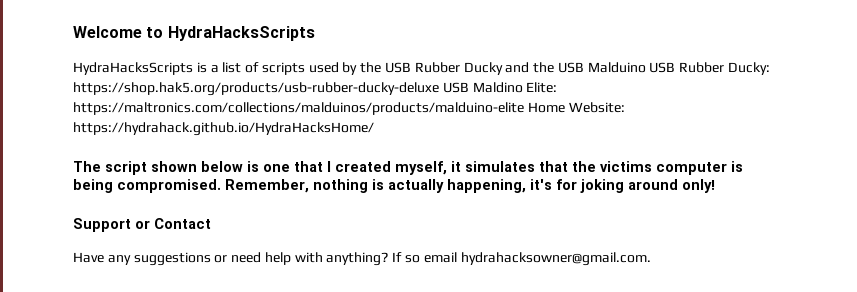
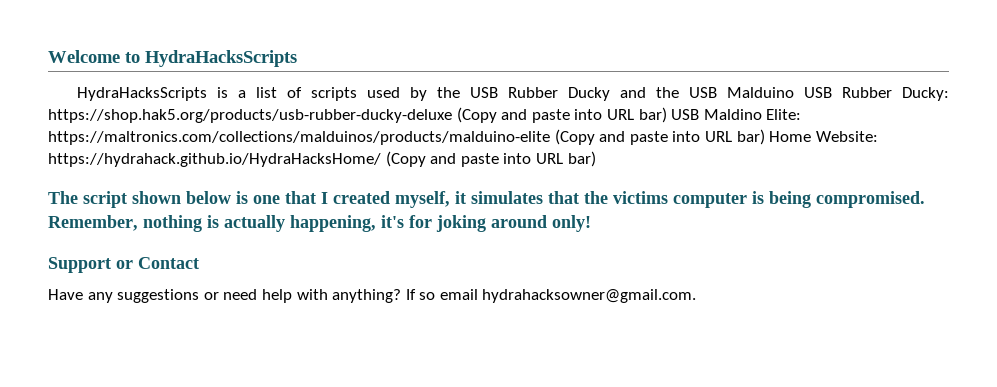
[442,82,558,93] [73,102,625,115] [73,122,374,136] USB Maldino Elite: https://maltronics.com/collections/malduinos/products/malduino-elite Home Website: https://hydrahack.github.io/HydraHacksHome/ -> [456,107,802,123] [48,129,878,145] [48,151,596,167] (Copy and paste into URL bar) USB Maldino Elite: https://maltronics.com/collections/malduinos/products/malduino-elite (Copy and paste into URL bar) Home Website: https://hydrahack.github.io/HydraHacksHome/ (Copy and paste into URL bar)

